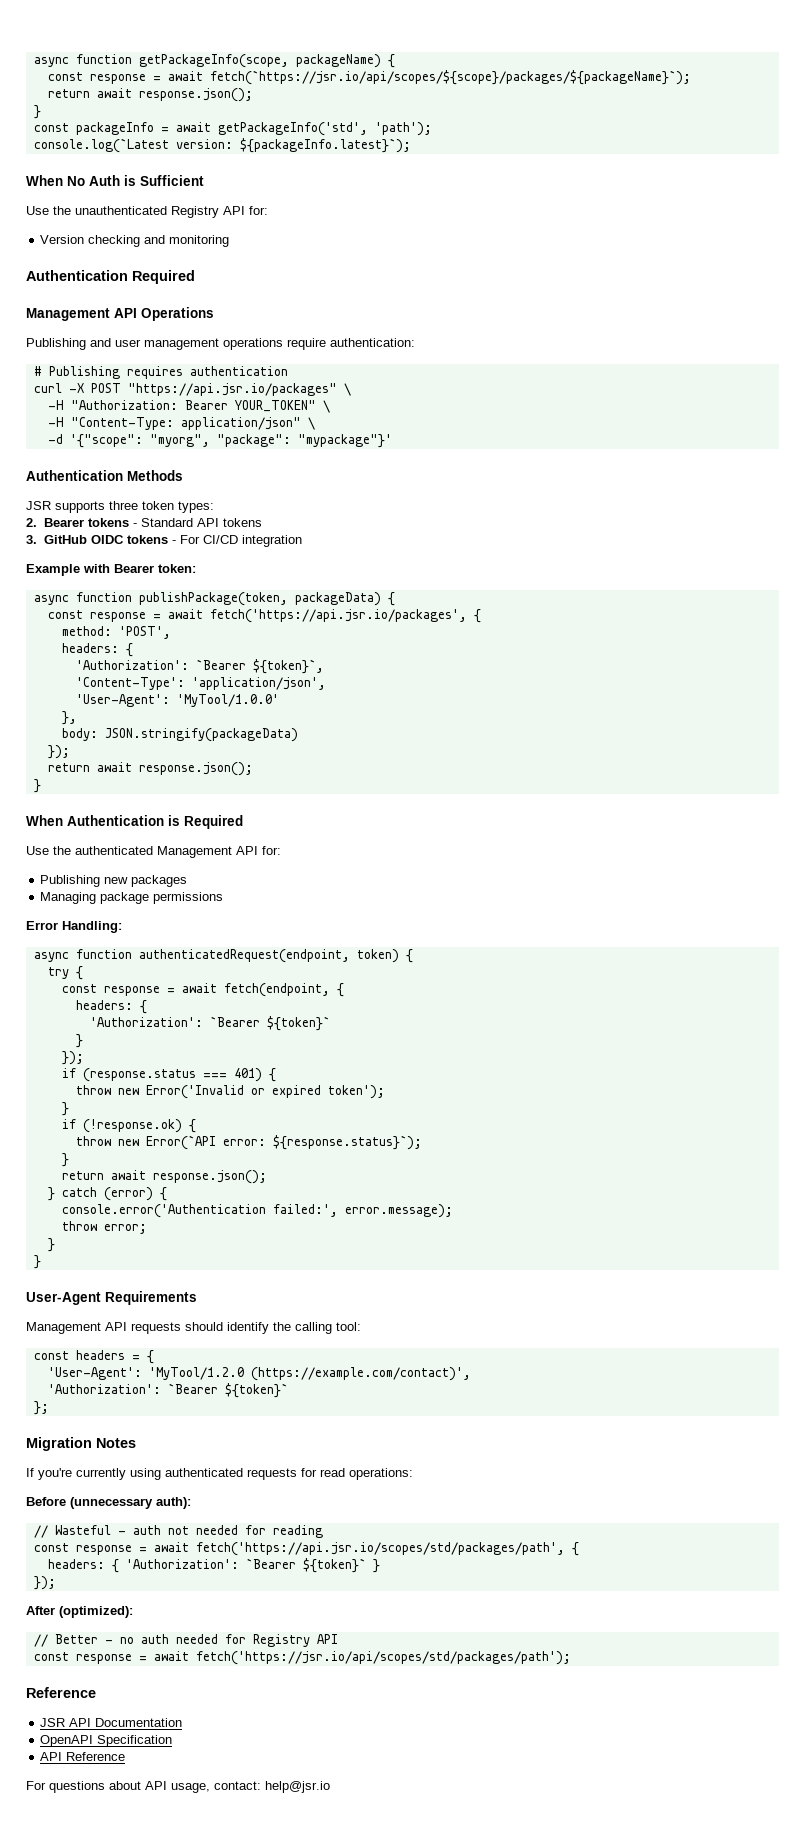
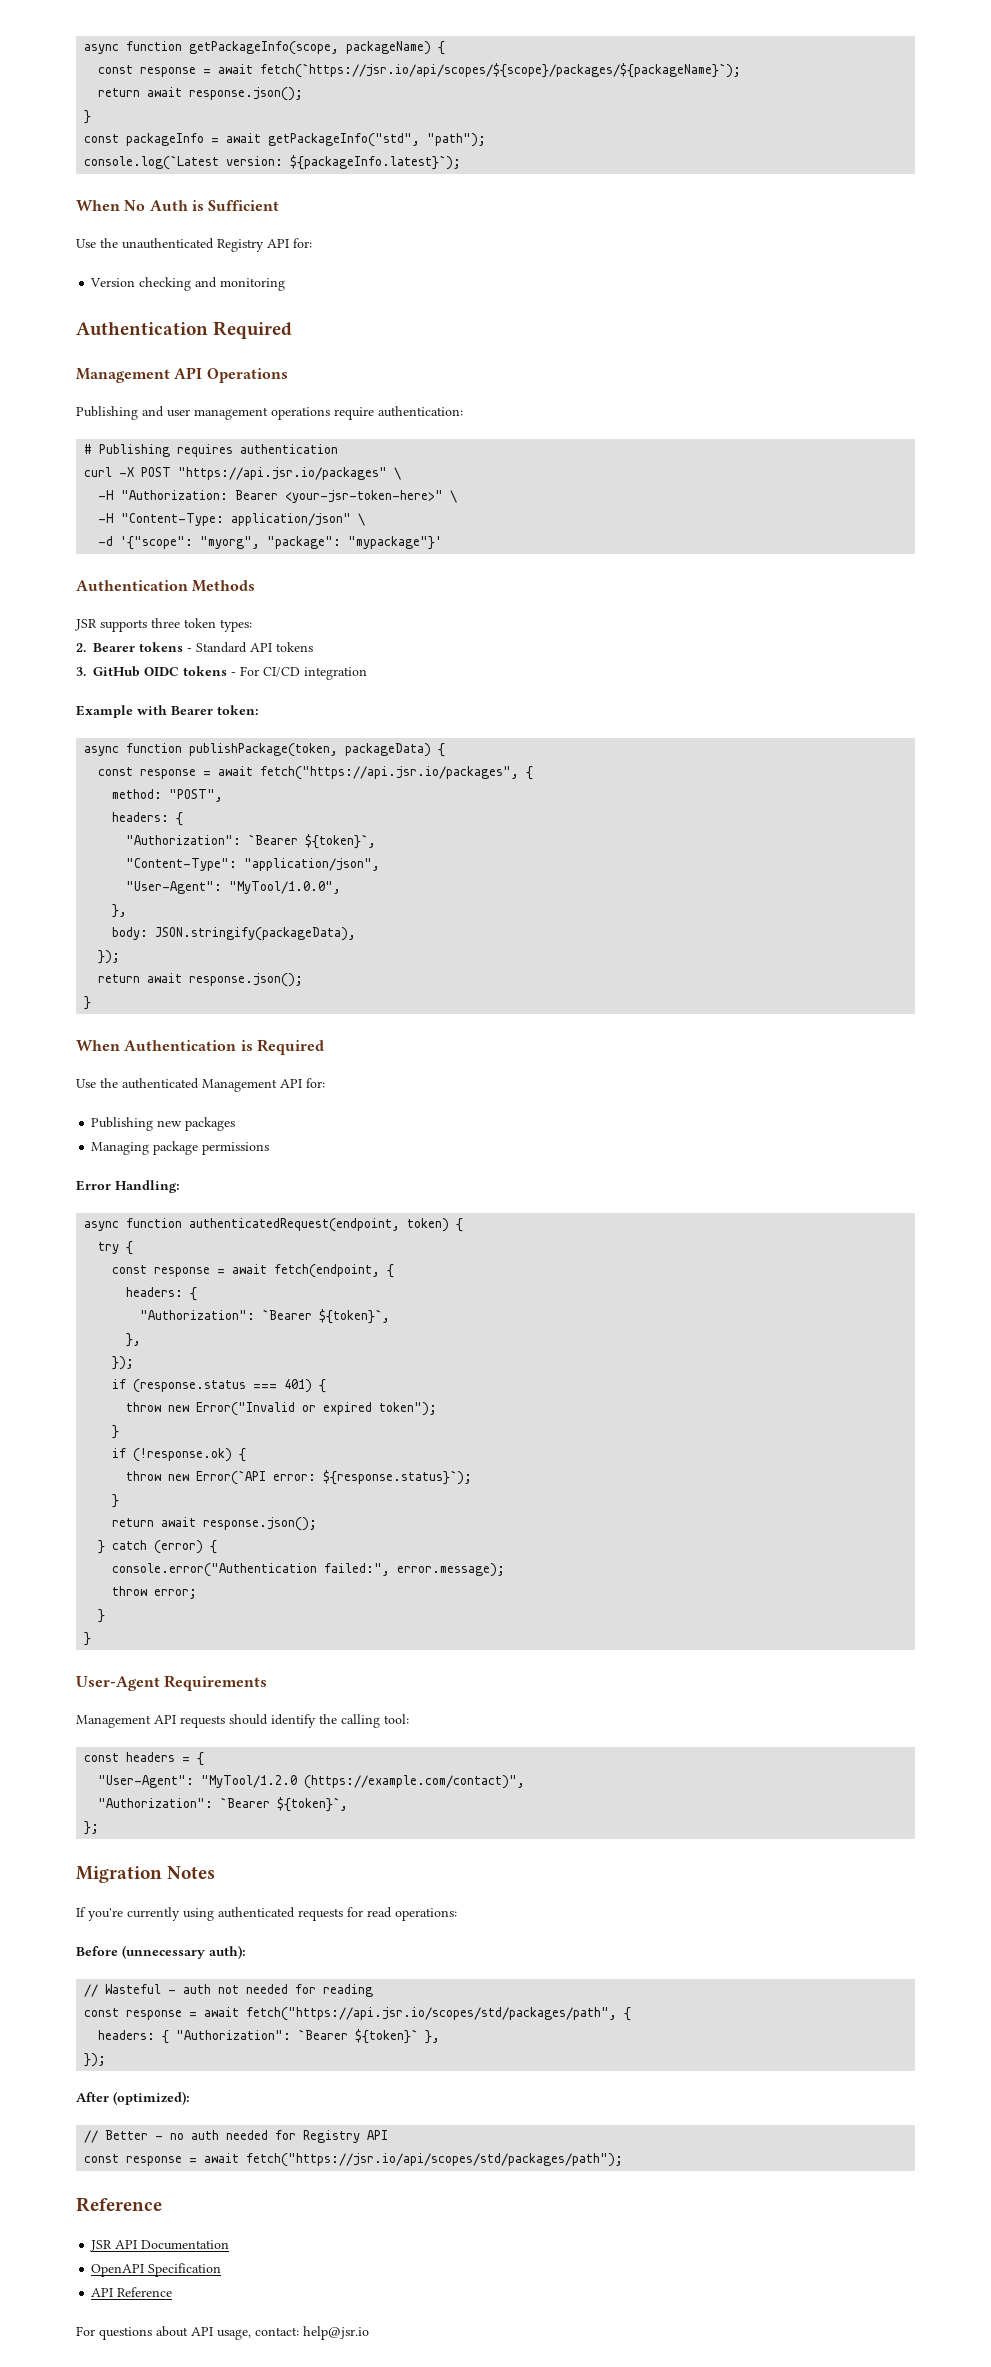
[217,122,432,136] getPackageInfo('std', 'path'); -> [268,133,487,147] getPackageInfo("std", "path");
[234,400,316,412] YOUR_TOKEN" -> [285,490,444,503] <your-jsr-token-here>"
[209,609,467,623] fetch('https://api.jsr.io/packages', -> [260,766,520,780] fetch("https://api.jsr.io/packages",
[118,626,171,639] [61,643,133,657] [75,659,324,674] [75,677,326,690] [75,694,279,707] 'POST', // headers: { // 'Authorization': `Bearer ${token}`, // 'Content-Type': 'application/json', // 'User-Agent': 'MyTool/1.0.0' -> [169,789,224,802] [112,812,184,826] [126,834,377,849] [126,858,381,871] [126,881,342,894] "POST", // headers: { // "Authorization": `Bearer ${token}`, // "Content-Type": "application/json", // "User-Agent": "MyTool/1.0.0",
[104,728,298,742] JSON.stringify(packageData) -> [155,927,357,941] JSON.stringify(packageData),
[89,1016,330,1031] [75,1034,83,1048] 'Authorization': `Bearer ${token}` // } -> [140,1309,391,1324] [126,1333,142,1347] "Authorization": `Bearer ${token}`, // },
[145,1085,244,1099] Error('Invalid -> [196,1402,296,1416] Error("Invalid
[327,1085,385,1099] token'); -> [379,1402,438,1416] token");
[61,1204,338,1218] console.error('Authentication failed:', -> [112,1563,391,1577] console.error("Authentication failed:",
[47,1367,471,1381] [47,1383,288,1398] 'User-Agent': 'MyTool/1.2.0 (https://example.com/contact)', // 'Authorization': `Bearer ${token}` -> [98,1775,526,1789] [98,1797,349,1812] "User-Agent": "MyTool/1.2.0 (https://example.com/contact)", // "Authorization": `Bearer ${token}`,
[195,1542,579,1556] [47,1558,380,1573] fetch('https://api.jsr.io/scopes/std/packages/path', { // headers: { 'Authorization': `Bearer ${token}` } -> [246,2007,632,2021] [98,2029,441,2044] fetch("https://api.jsr.io/scopes/std/packages/path", { // headers: { "Authorization": `Bearer ${token}` },
[195,1651,571,1665] fetch('https://jsr.io/api/scopes/std/packages/path'); -> [246,2153,624,2167] fetch("https://jsr.io/api/scopes/std/packages/path");

